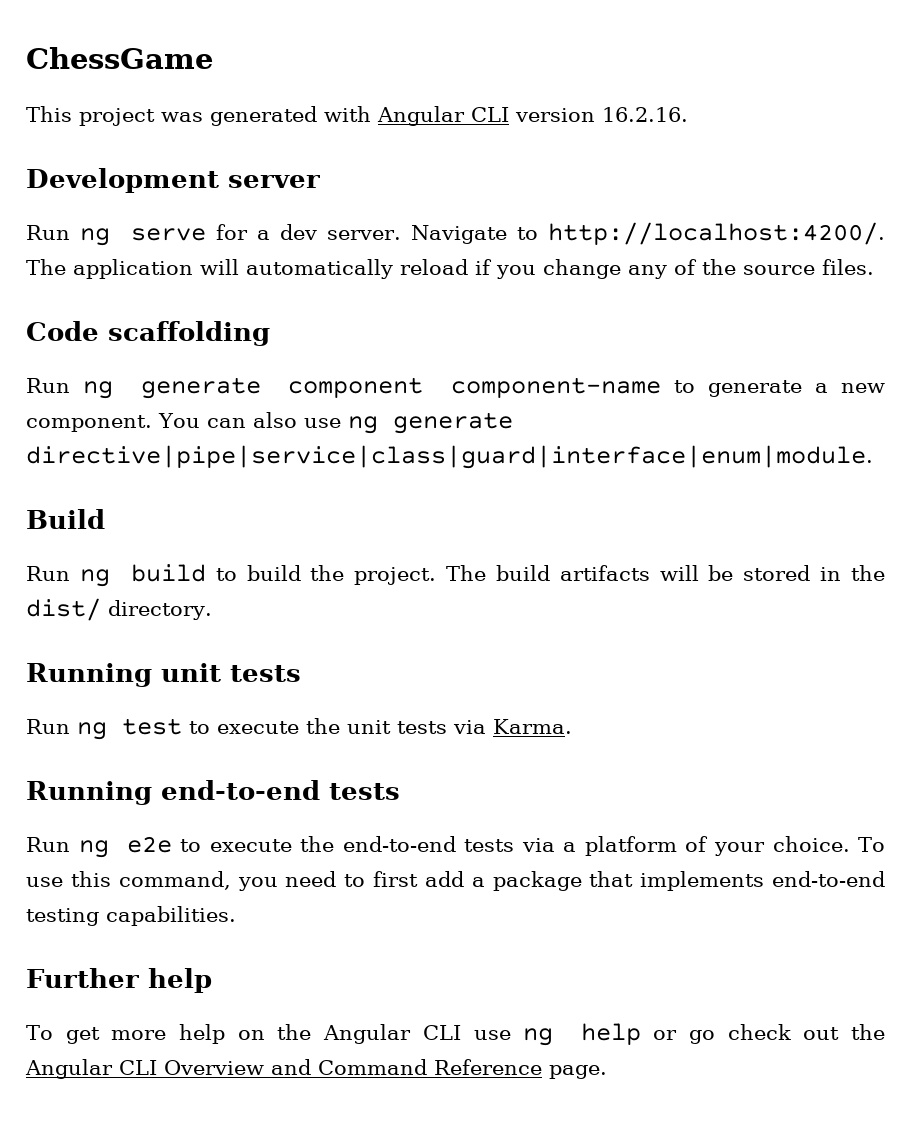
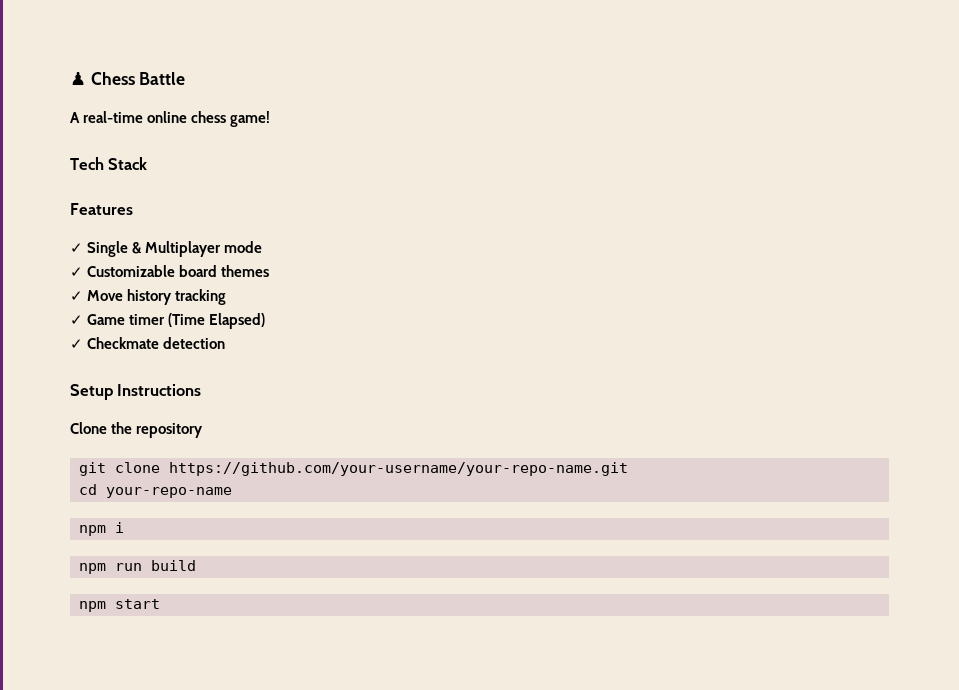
[26,47,213,69] [26,106,688,126] [26,168,320,193] [26,222,885,246] [26,259,874,279] [26,321,270,346] [26,377,886,399] [26,412,513,434] [26,445,873,469] [26,509,105,529] [26,564,885,587] [26,598,212,621] [26,663,301,687] [26,718,572,740] [26,780,400,805] [26,836,886,858] [26,871,886,891] [26,906,236,926] [26,968,212,993] [26,1023,885,1046] [25,1059,607,1079] ChessGame // This project was generated with Angular CLI version 16.2.16. // Development server // Run ng serve for a dev server. Navigate to http://localhost:4200/. The application will automatically reload if you change any of the source files. // Code scaffolding // Run ng generate component component-name to generate a new component. You can also use ng generate directive|pipe|service|class|guard|interface|enum|module. // Build // Run ng build to build the project. The build artifacts will be stored in the dist/ directory. // Running unit tests // Run ng test to execute the unit tests via Karma. // Running end-to-end tests // Run ng e2e to execute the end-to-end tests via a platform of your choice. To use this command, you need to first add a package that implements end-to-end testing capabilities. // Further help // To get more help on the Angular CLI use ng help or go check out the Angular CLI Overview and Command Reference page. -> [70,71,186,86] [70,111,271,127] [70,157,148,170] [70,203,133,215] [70,241,263,257] [70,265,270,277] [70,289,227,305] [70,313,266,329] [70,337,226,349] [70,384,202,400] [70,422,204,438] [79,462,628,476] [79,484,232,498] [79,522,124,536] [79,560,196,574] [79,599,160,612] ♟ Chess Battle // A real-time online chess game! // Tech Stack // Features // ✓ Single & Multiplayer mode // ✓ Customizable board themes // ✓ Move history tracking // ✓ Game timer (Time Elapsed) // ✓ Checkmate detection // Setup Instructions // Clone the repository // git clone https://github.com/your-username/your-repo-name.git // cd your-repo-name // npm i // npm run build // npm start

